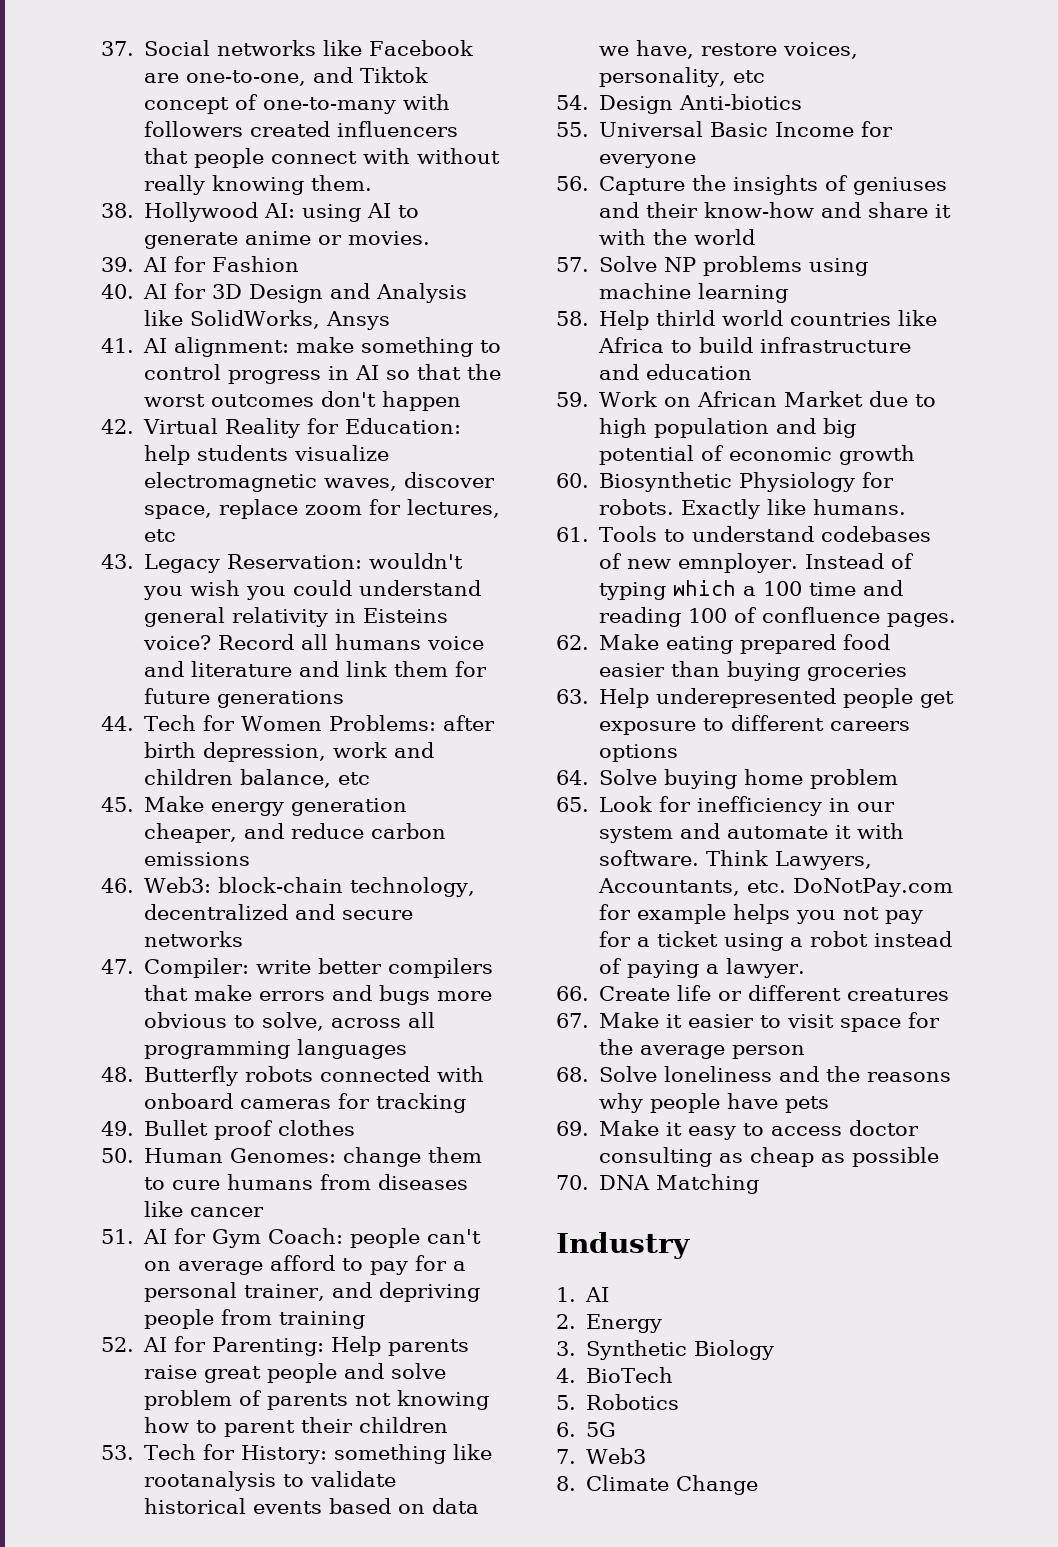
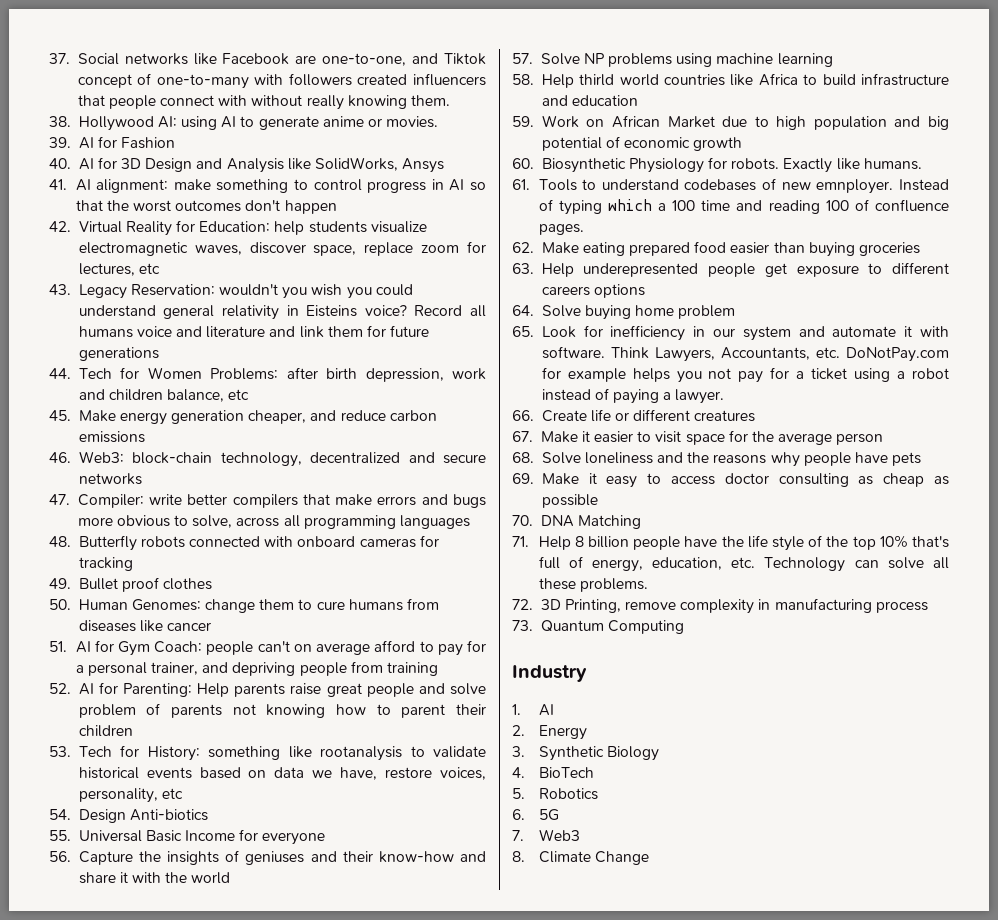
(760, 1184) none -> [512,535,949,551] [538,556,949,572] [538,578,648,592] [512,598,928,614] [512,620,684,634] // 71. Help 8 billion people have the life style of the top 10% that's full of energy, education, etc. Technology can solve all these problems. // 72. 3D Printing, remove complexity in manufacturing process // 73. Quantum Computing

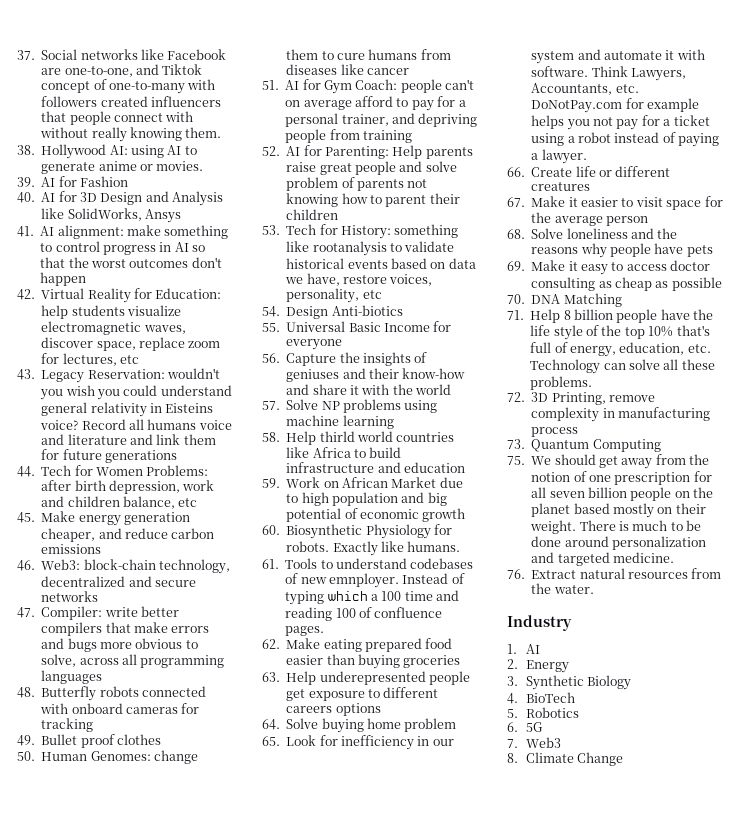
(684, 627) none -> [507,454,710,469] [531,471,712,485] [531,487,714,501] [531,503,706,518] [530,520,702,534] [531,536,706,550] [531,552,674,566] [507,568,722,579] [531,583,594,594] // 75. We should get away from the notion of one prescription for all seven billion people on the planet based mostly on their weight. There is much to be done around personalization and targeted medicine. // 76. Extract natural resources from the water.

